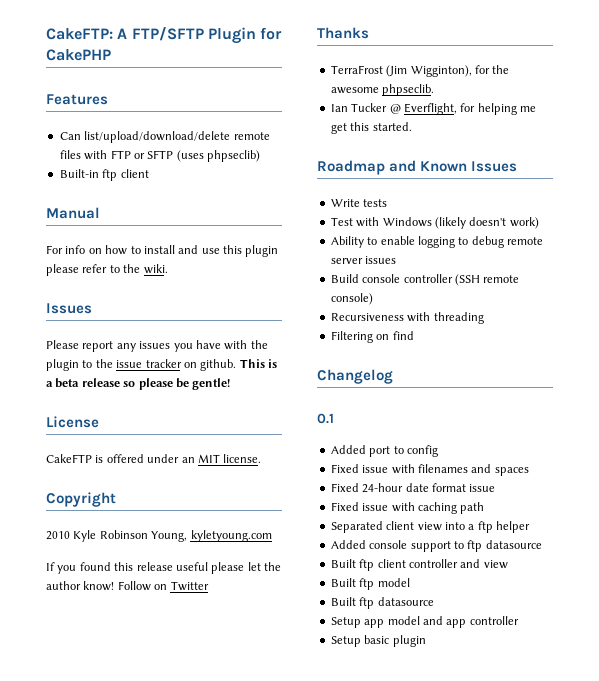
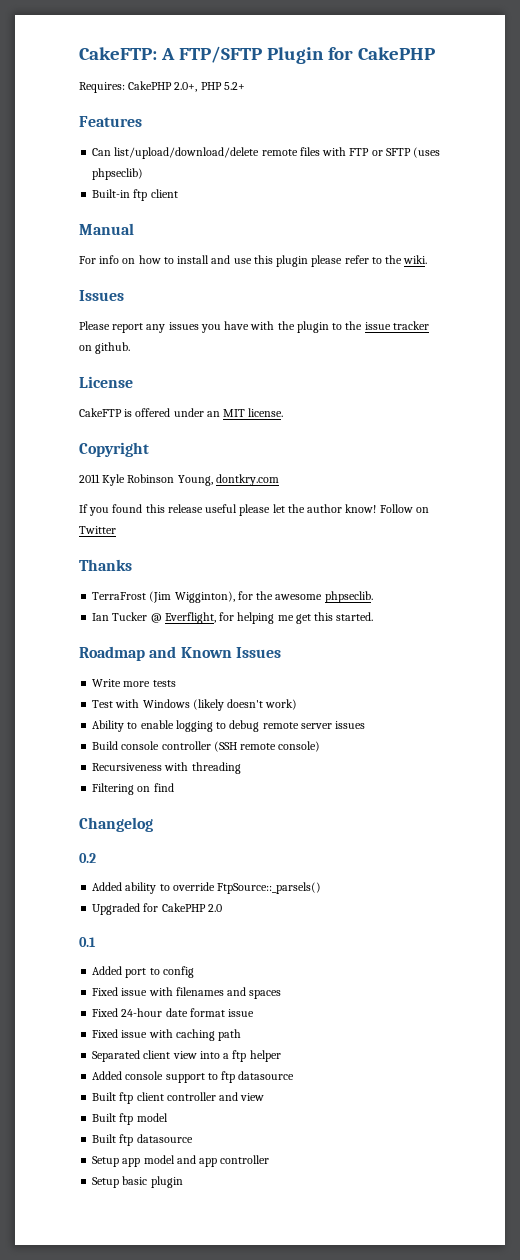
(111, 55) none -> [79,81,245,93] // Requires: CakePHP 2.0+, PHP 5.2+
[239,359,277,368] [46,378,231,390] This is a beta release so please be gentle! -> (131, 348) none
[46,531,70,540] 2010 -> [79,474,100,483] 2011
[190,530,272,542] kyletyoung.com -> [215,474,279,486] dontkry.com
(360, 203) none -> [123,681,151,687] more
(393, 376) none -> [79,853,96,863] [92,882,322,894] [92,903,222,915] // 0.2 // Added ability to override FtpSource::_parsels() // Upgraded for CakePHP 2.0

